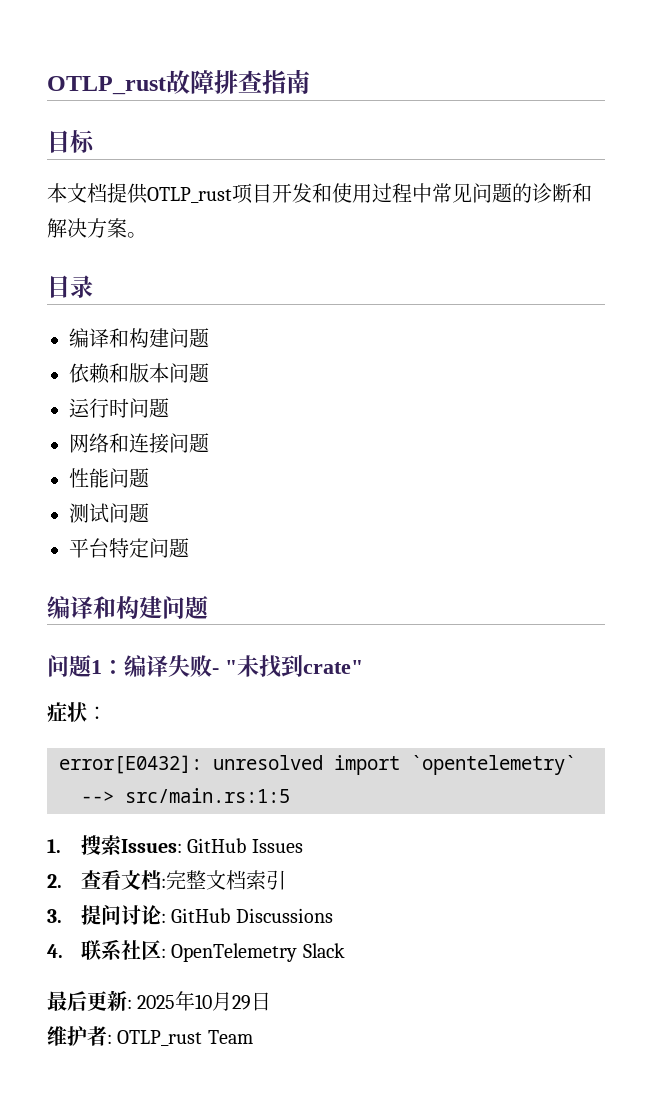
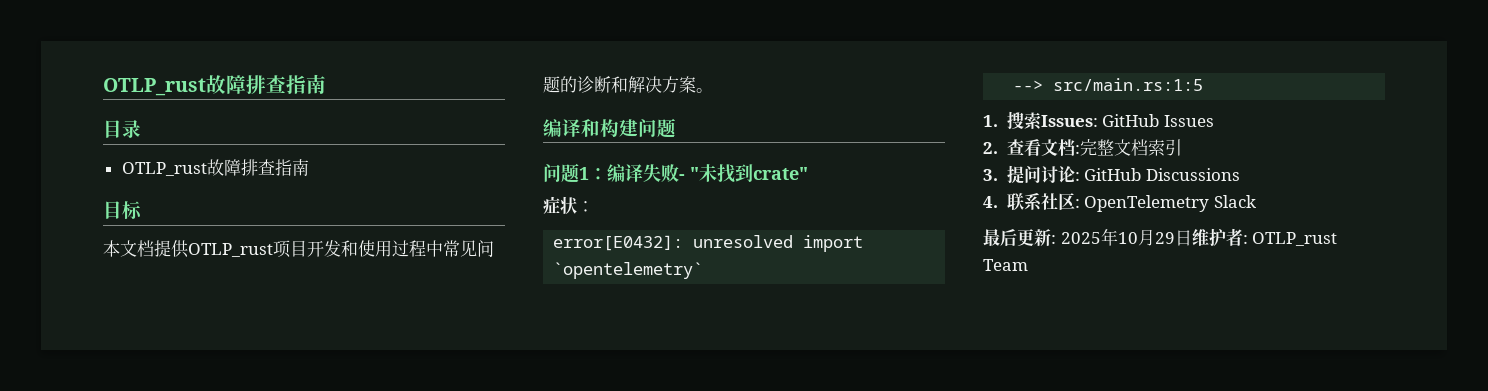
[47,69,310,95] OTLP_rust故障排查指南 -> [103,74,326,96] [103,120,141,138] [121,159,309,176] OTLP_rust故障排查指南 // 目录 // OTLP_rust故障排查指南
[47,275,93,298] [69,328,209,348] [69,363,209,384] [69,398,169,418] [69,433,209,454] [69,468,149,488] [69,503,149,523] [69,538,189,558] // 目录 // 编译和构建问题 // 依赖和版本问题 // 运行时问题 // 网络和连接问题 // 性能问题 // 测试问题 // 平台特定问题 -> (713, 90) none
(272, 1001) // -> (1192, 238) none

